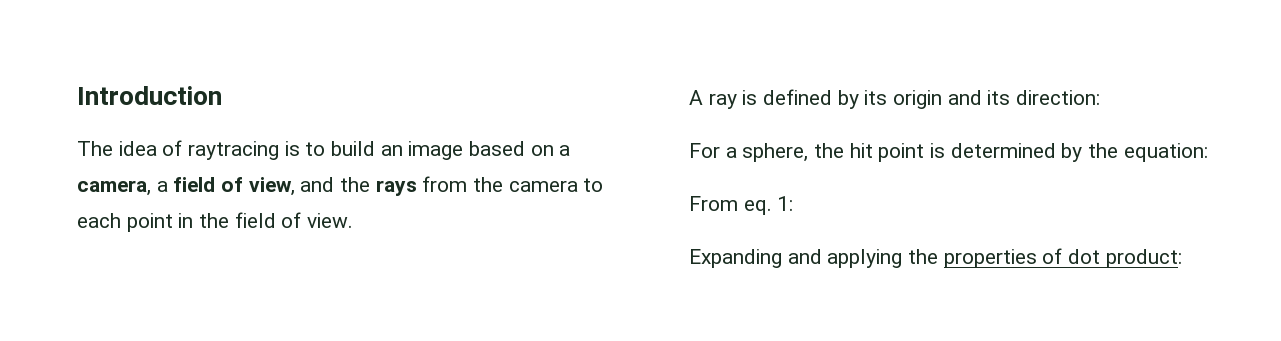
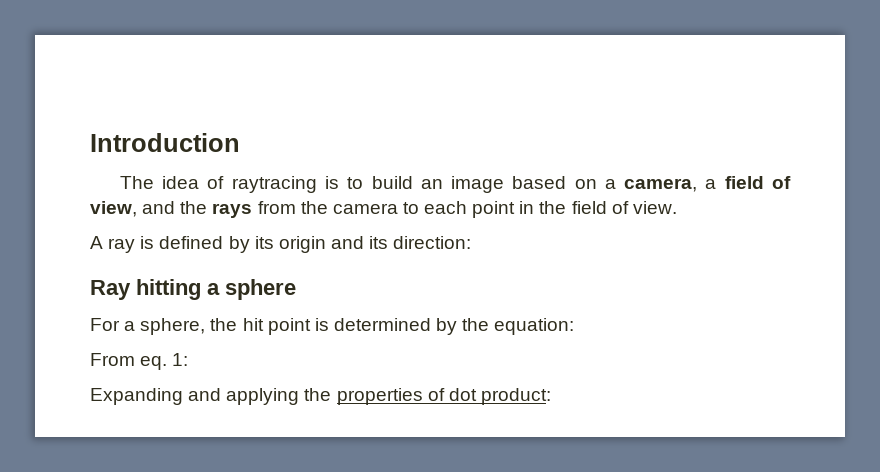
(1101, 97) none -> [90,279,296,300] // Ray hitting a sphere

